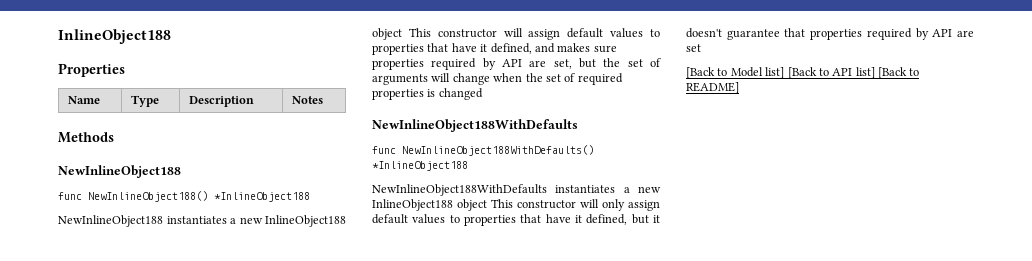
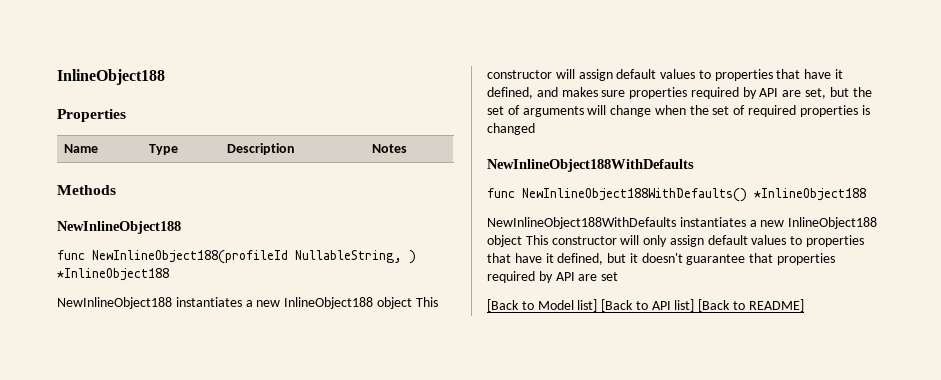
[88,191,208,202] NewInlineObject188() -> [92,250,416,264] NewInlineObject188(profileId NullableString, )

